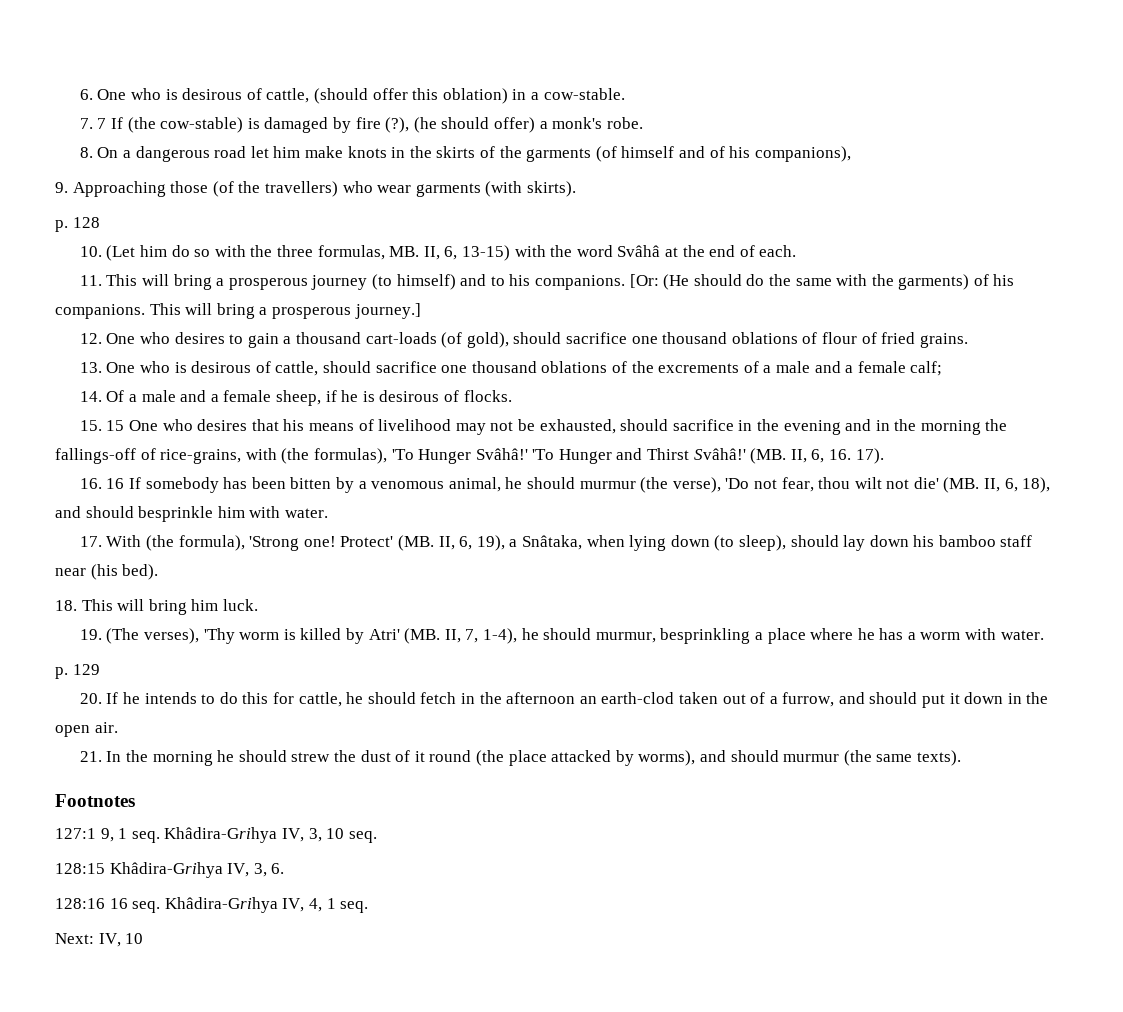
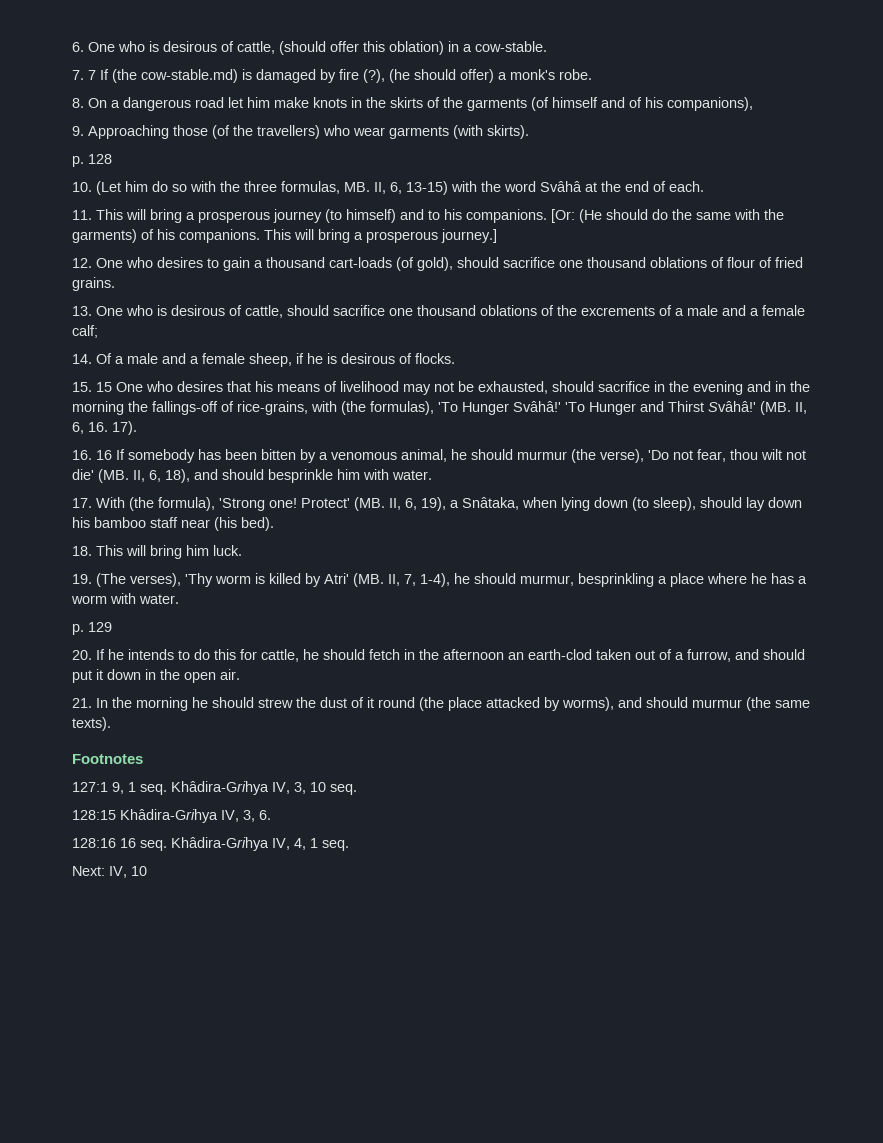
[160,117,244,133] cow-stable) -> [141,69,238,83] cow-stable.md)

